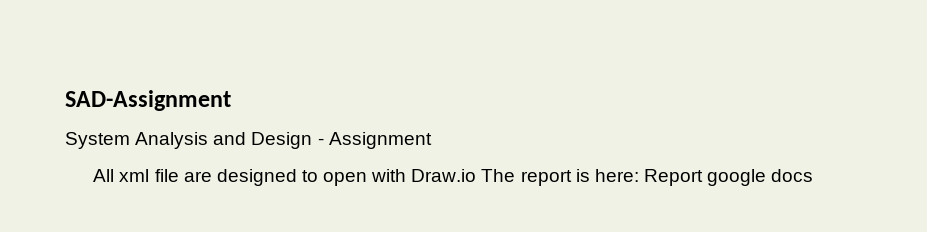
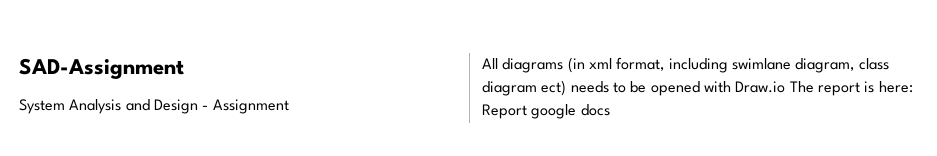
[119,169,368,186] xml file are designed to open -> [502,57,889,73] [482,80,700,96] diagrams (in xml format, including swimlane diagram, class diagram ect) needs to be opened

